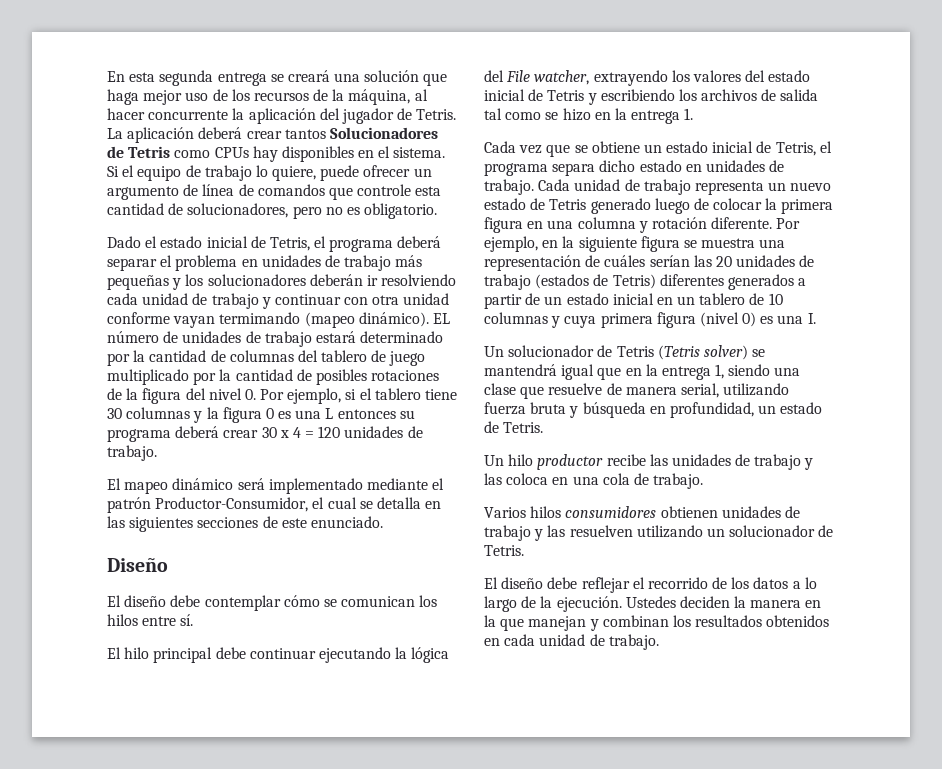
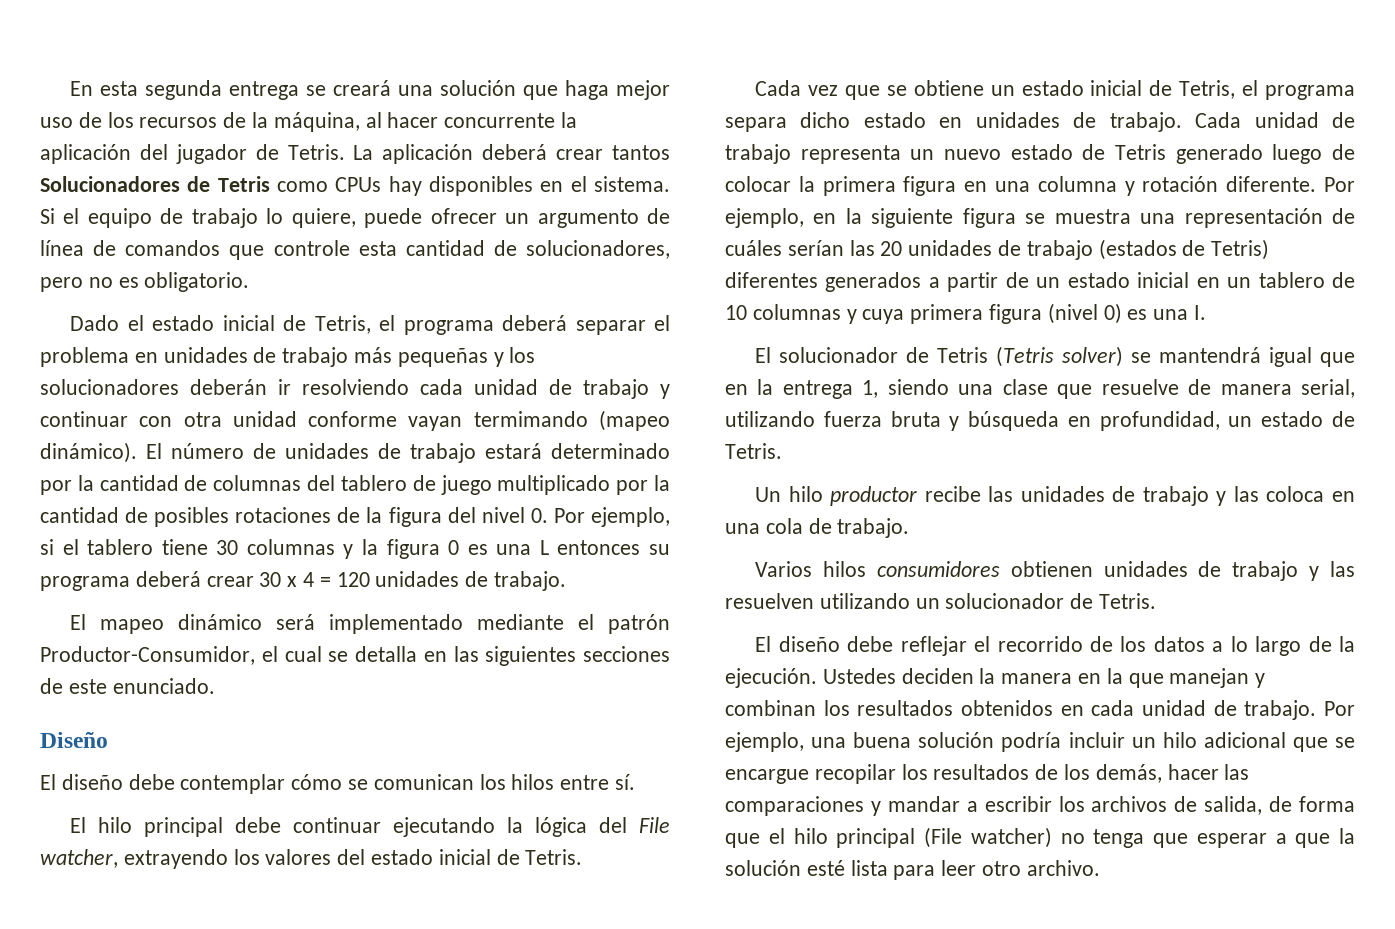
[432,313,450,324] EL -> [146,443,162,459] El
[547,89,819,105] [484,108,694,124] Tetris y escribiendo los archivos de salida tal como se hizo en la entrega 1. -> [525,849,583,865] Tetris.
[484,346,504,357] Un -> [755,347,772,363] El
(659, 642) none -> [1324,701,1355,716] [725,732,1355,752] [725,764,1250,784] [725,796,1355,816] [725,827,1355,848] [725,860,1100,880] Por ejemplo, una buena solución podría incluir un hilo adicional que se encargue recopilar los resultados de los demás, hacer las comparaciones y mandar a escribir los archivos de salida, de forma que el hilo principal (File watcher) no tenga que esperar a que la solución esté lista para leer otro archivo.

